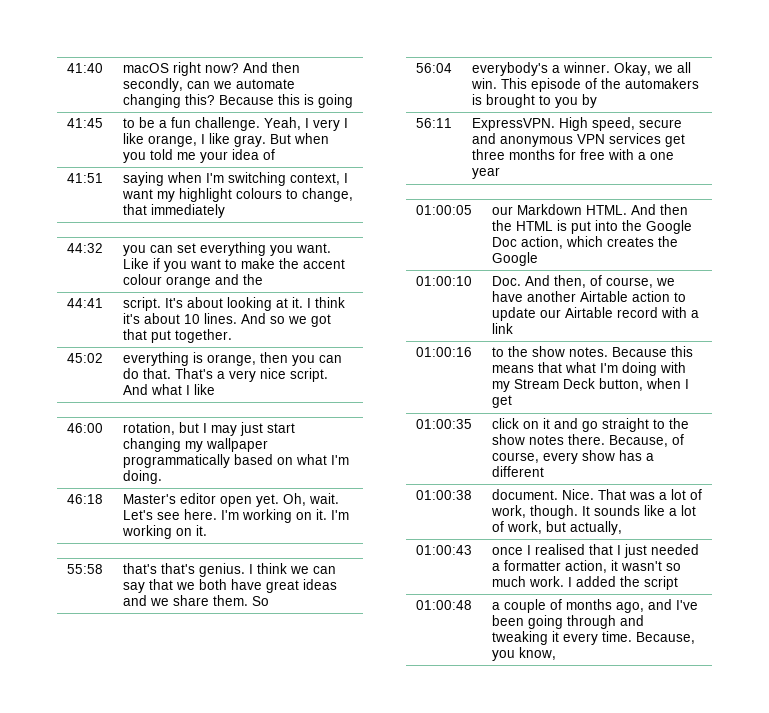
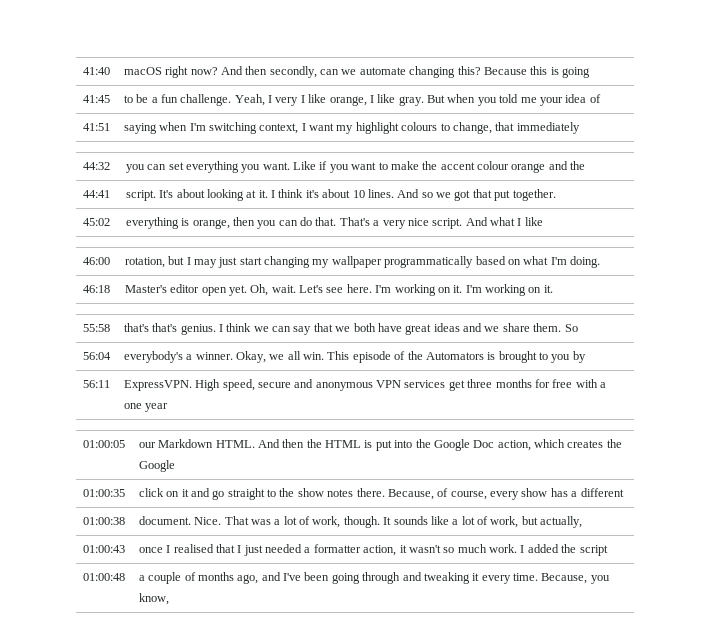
[624,78,699,89] automakers -> [425,352,484,360] Automators
[415,276,472,286] [491,275,675,288] [491,291,686,302] [491,307,699,321] [491,323,513,334] [415,347,472,357] [491,346,693,357] [491,362,686,376] [491,378,689,392] [491,395,512,408] // 01:00:10 | Doc. And then, of course, we have another Airtable action to update our Airtable record with a link // 01:00:16 | to the show notes. Because this means that what I'm doing with my Stream Deck button, when I get -> (175, 466) none

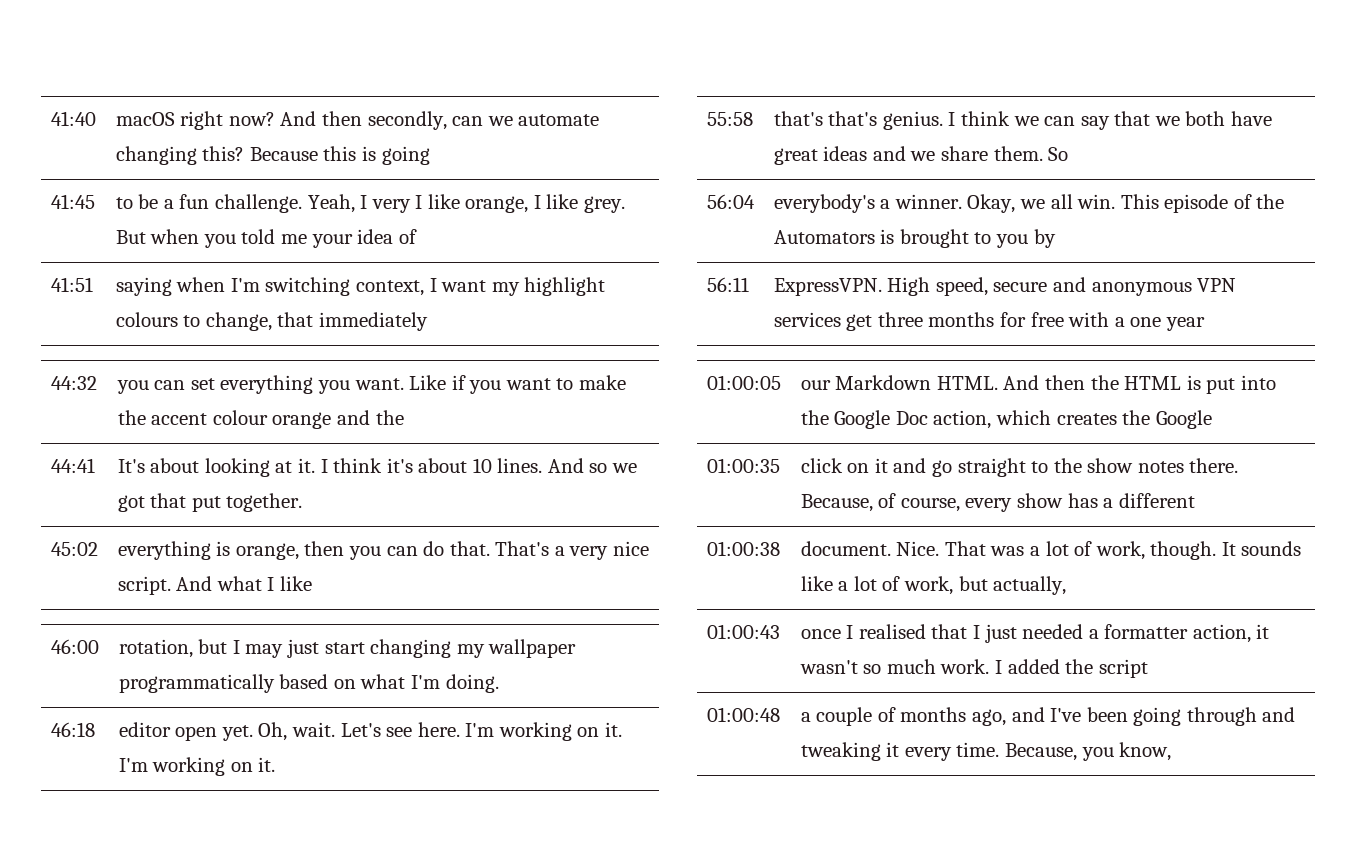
[398,96,424,106] gray. -> [583,196,625,213] grey.
[125,190,156,201] script. -> (95, 465) none
[124,285,167,293] Master's -> (95, 729) none

